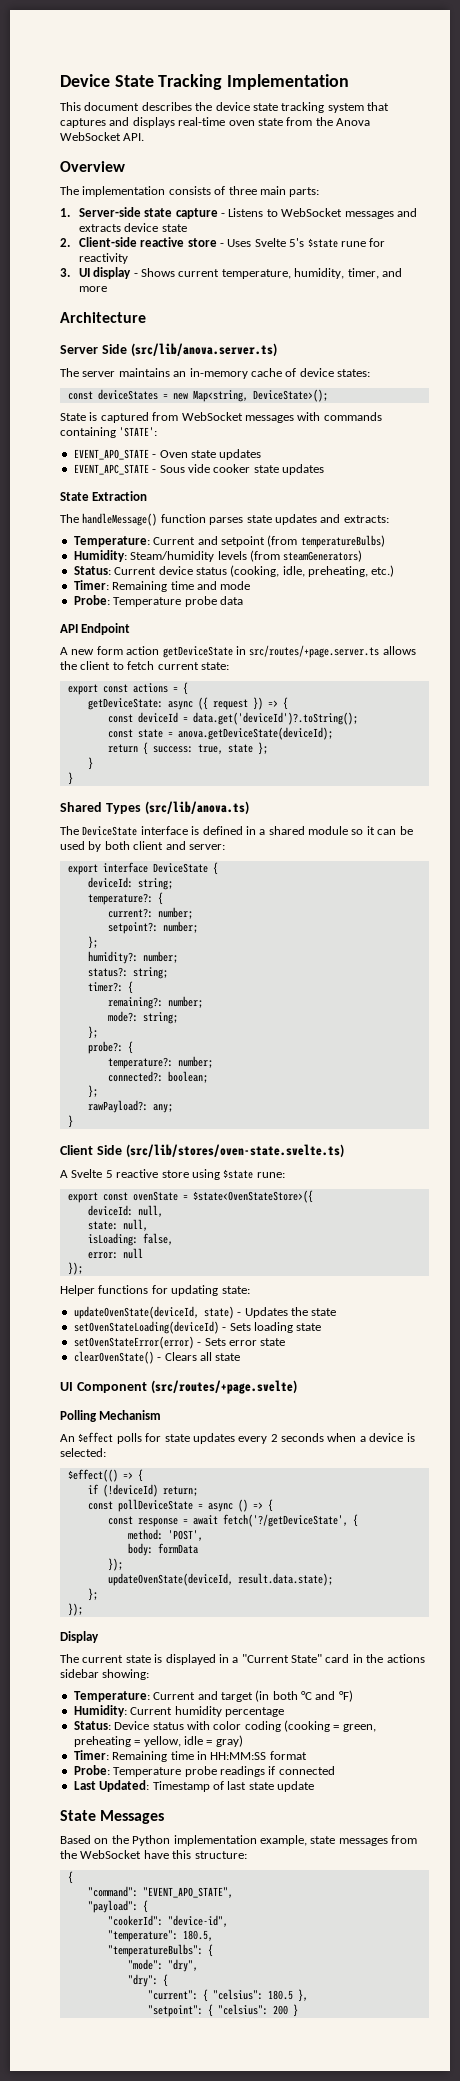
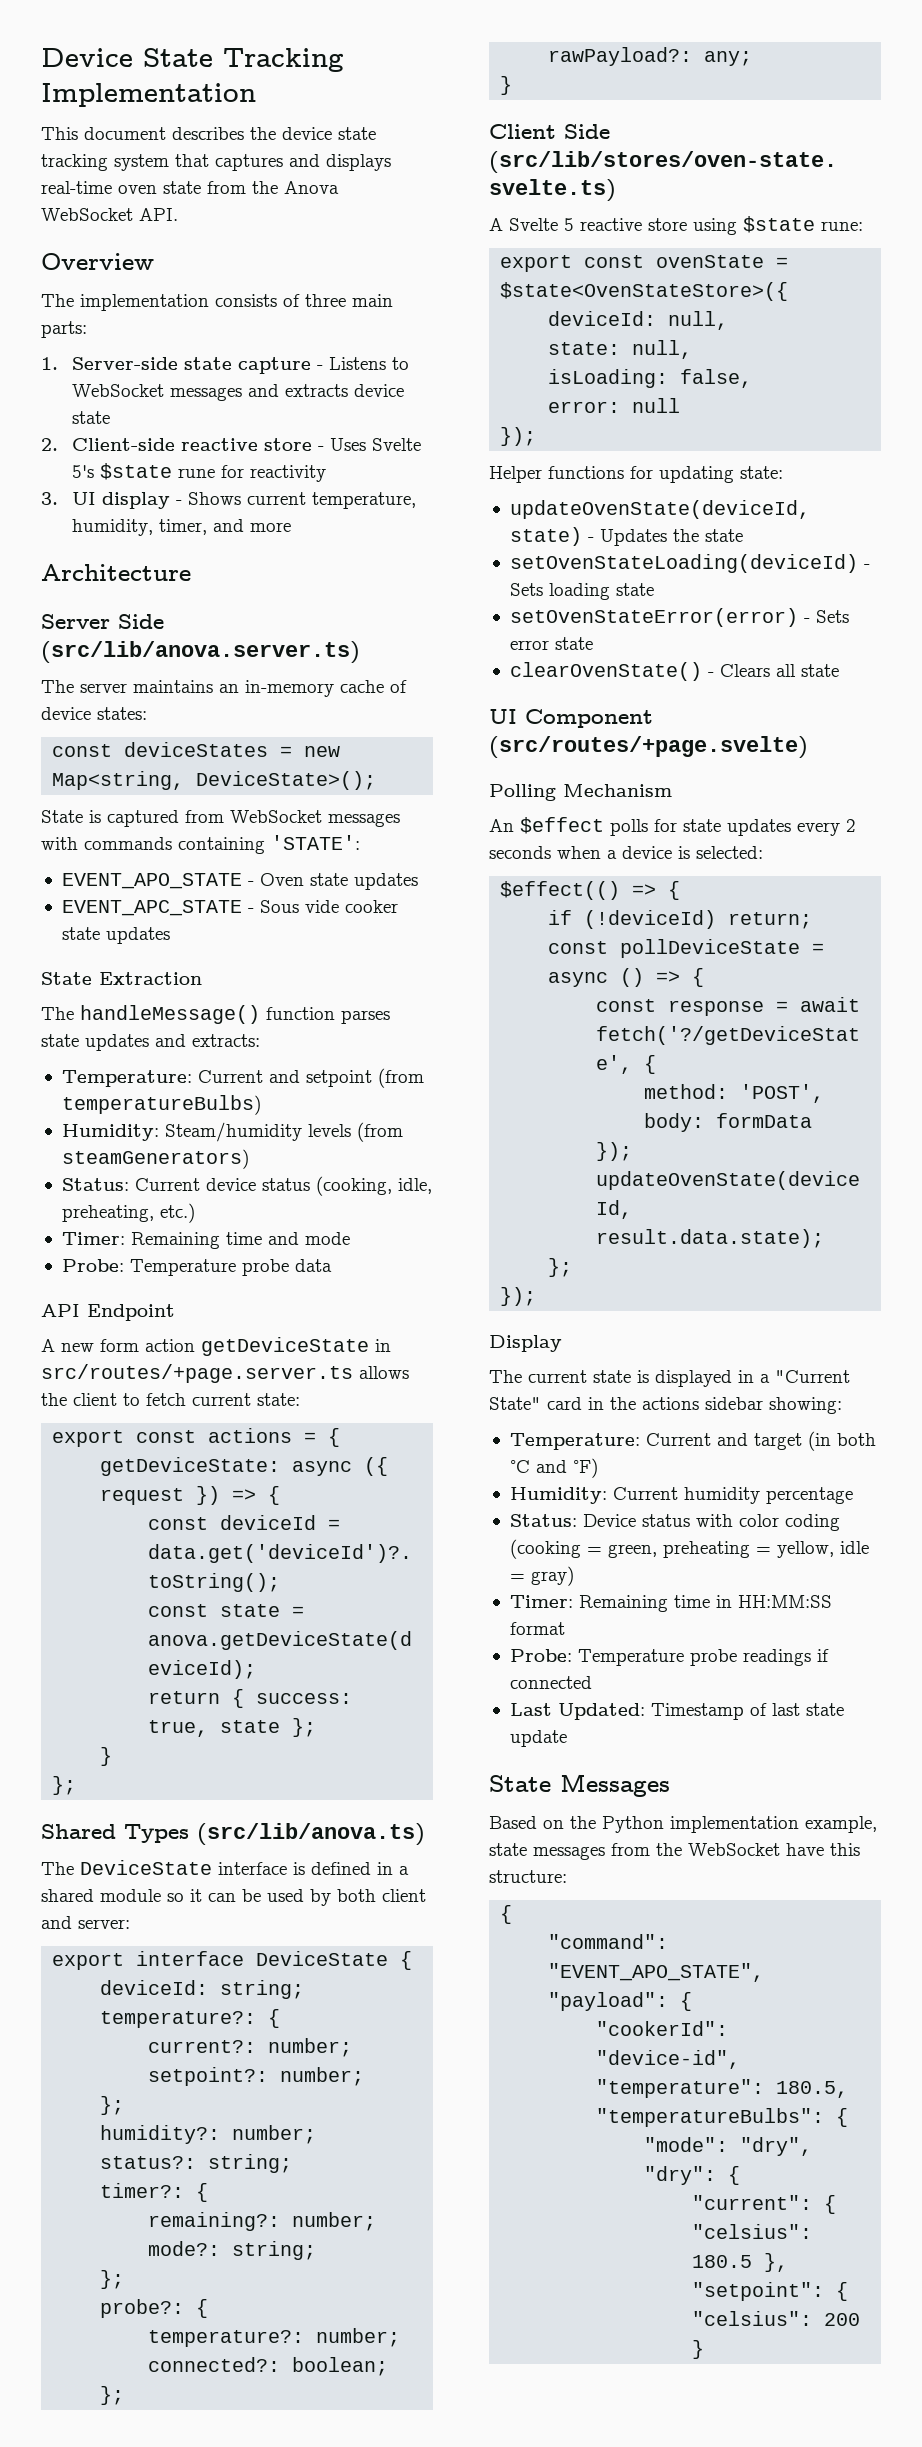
[67,772,73,785] } -> [52,1776,77,1795] };

